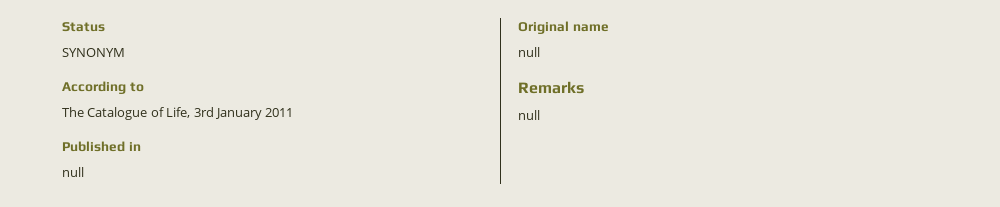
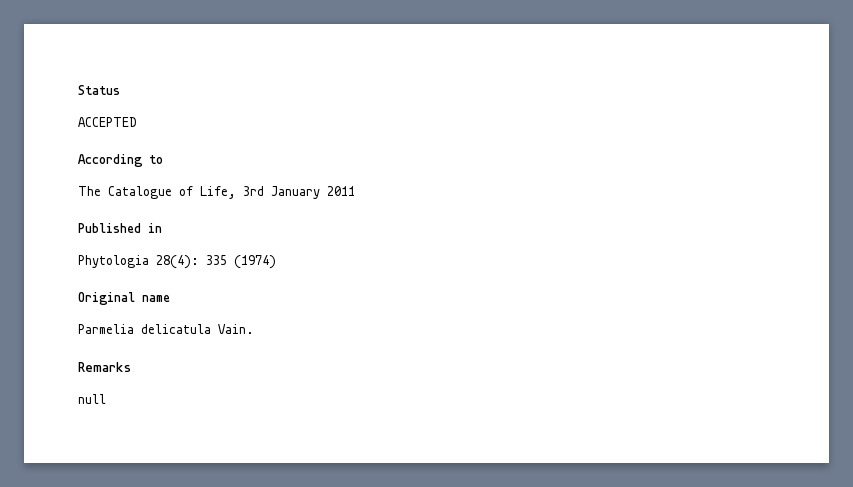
[62,48,125,57] SYNONYM -> [78,117,137,127] ACCEPTED
[62,167,84,177] null -> [78,255,276,269] Phytologia 28(4): 335 (1974)
[518,47,540,57] null -> [78,324,254,334] Parmelia delicatula Vain.

